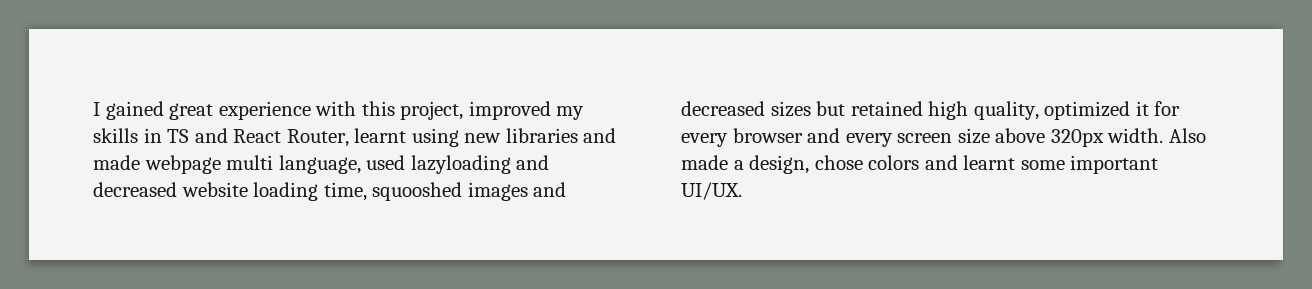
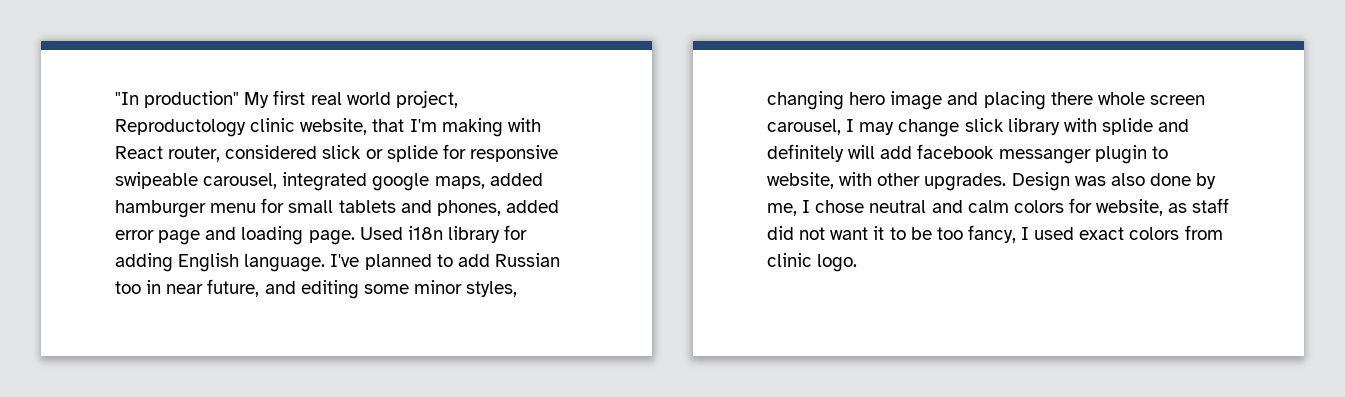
[93,101,585,120] [93,128,617,147] [93,155,550,174] [93,182,567,201] [681,101,1181,120] [681,128,1206,147] [681,155,1159,174] [681,182,742,200] I gained great experience with this project, improved my skills in TS and React Router, learnt using new libraries and made webpage multi language, used lazyloading and decreased website loading time, squooshed images and decreased sizes but retained high quality, optimized it for every browser and every screen size above 320px width. Also made a design, chose colors and learnt some important UI/UX. -> [115,90,458,108] [115,118,541,137] [115,144,558,162] [115,172,543,191] [115,198,559,218] [115,225,528,245] [115,253,560,272] [115,279,518,299] [767,91,1205,110] [767,118,1190,137] [767,144,1168,164] [767,172,1217,191] [767,198,1230,216] [767,225,1223,243] [767,253,858,272] "In production" My first real world project, Reproductology clinic website, that I'm making with React router, considered slick or splide for responsive swipeable carousel, integrated google maps, added hamburger menu for small tablets and phones, added error page and loading page. Used i18n library for adding English language. I've planned to add Russian too in near future, and editing some minor styles, changing hero image and placing there whole screen carousel, I may change slick library with splide and definitely will add facebook messanger plugin to website, with other upgrades. Design was also done by me, I chose neutral and calm colors for website, as staff did not want it to be too fancy, I used exact colors from clinic logo.

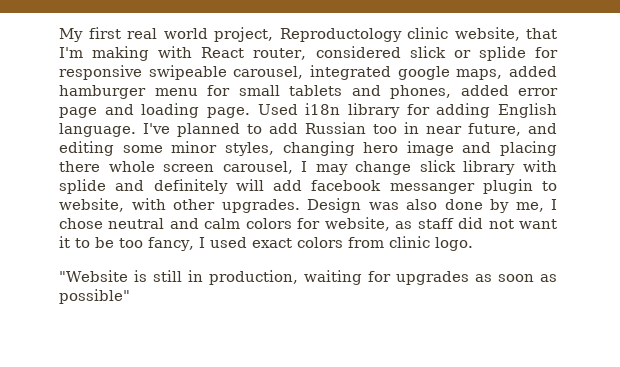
[115,91,240,108] "In production" -> (59, 35) none
(858, 263) none -> [59,270,557,285] [59,289,130,304] // "Website is still in production, waiting for upgrades as soon as possible"

